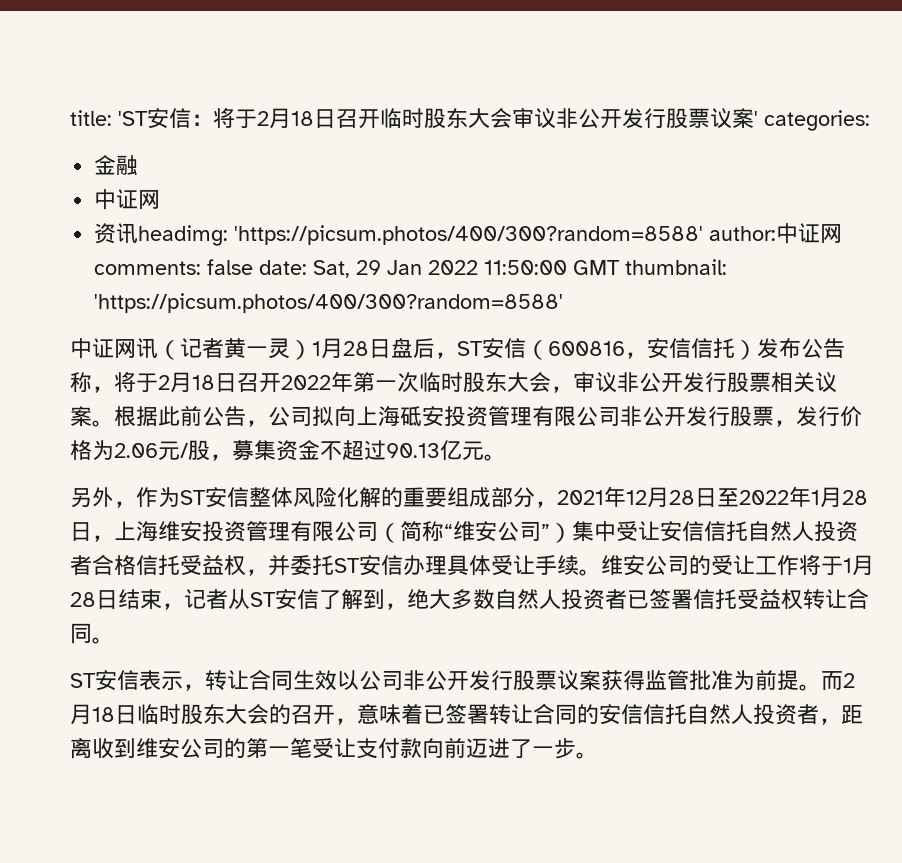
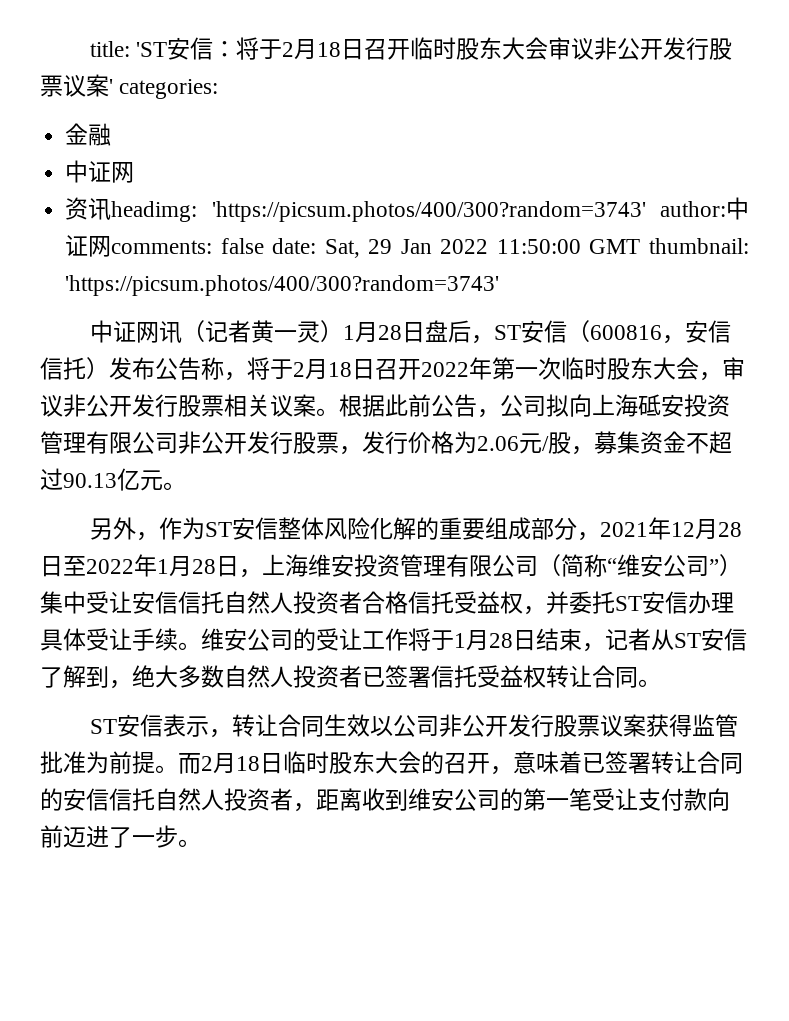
[234,225,704,245] 'https://picsum.photos/400/300?random=8588' -> [211,201,646,222] 'https://picsum.photos/400/300?random=3743'
[94,293,564,313] 'https://picsum.photos/400/300?random=8588' -> [65,275,500,296] 'https://picsum.photos/400/300?random=3743'

